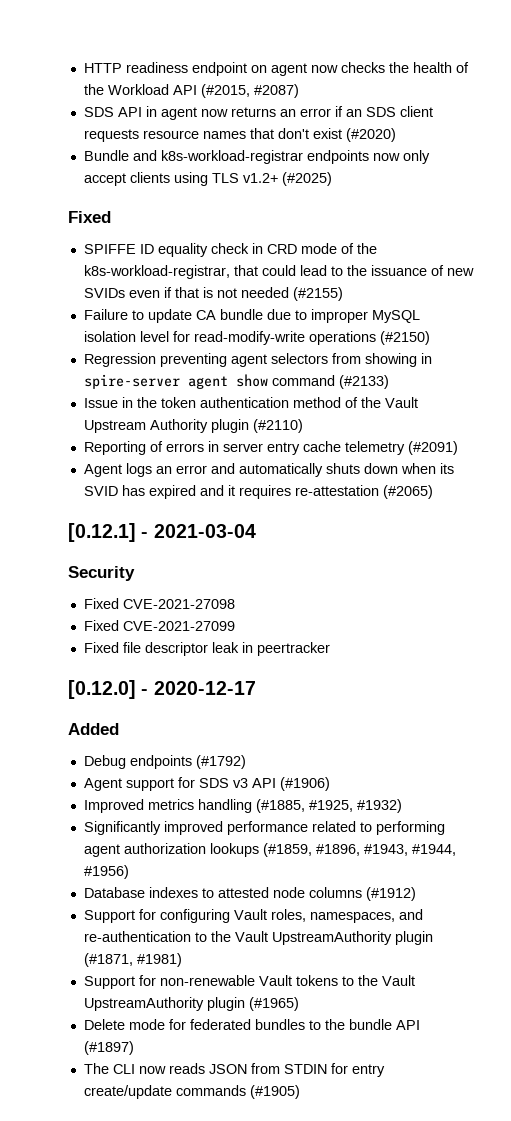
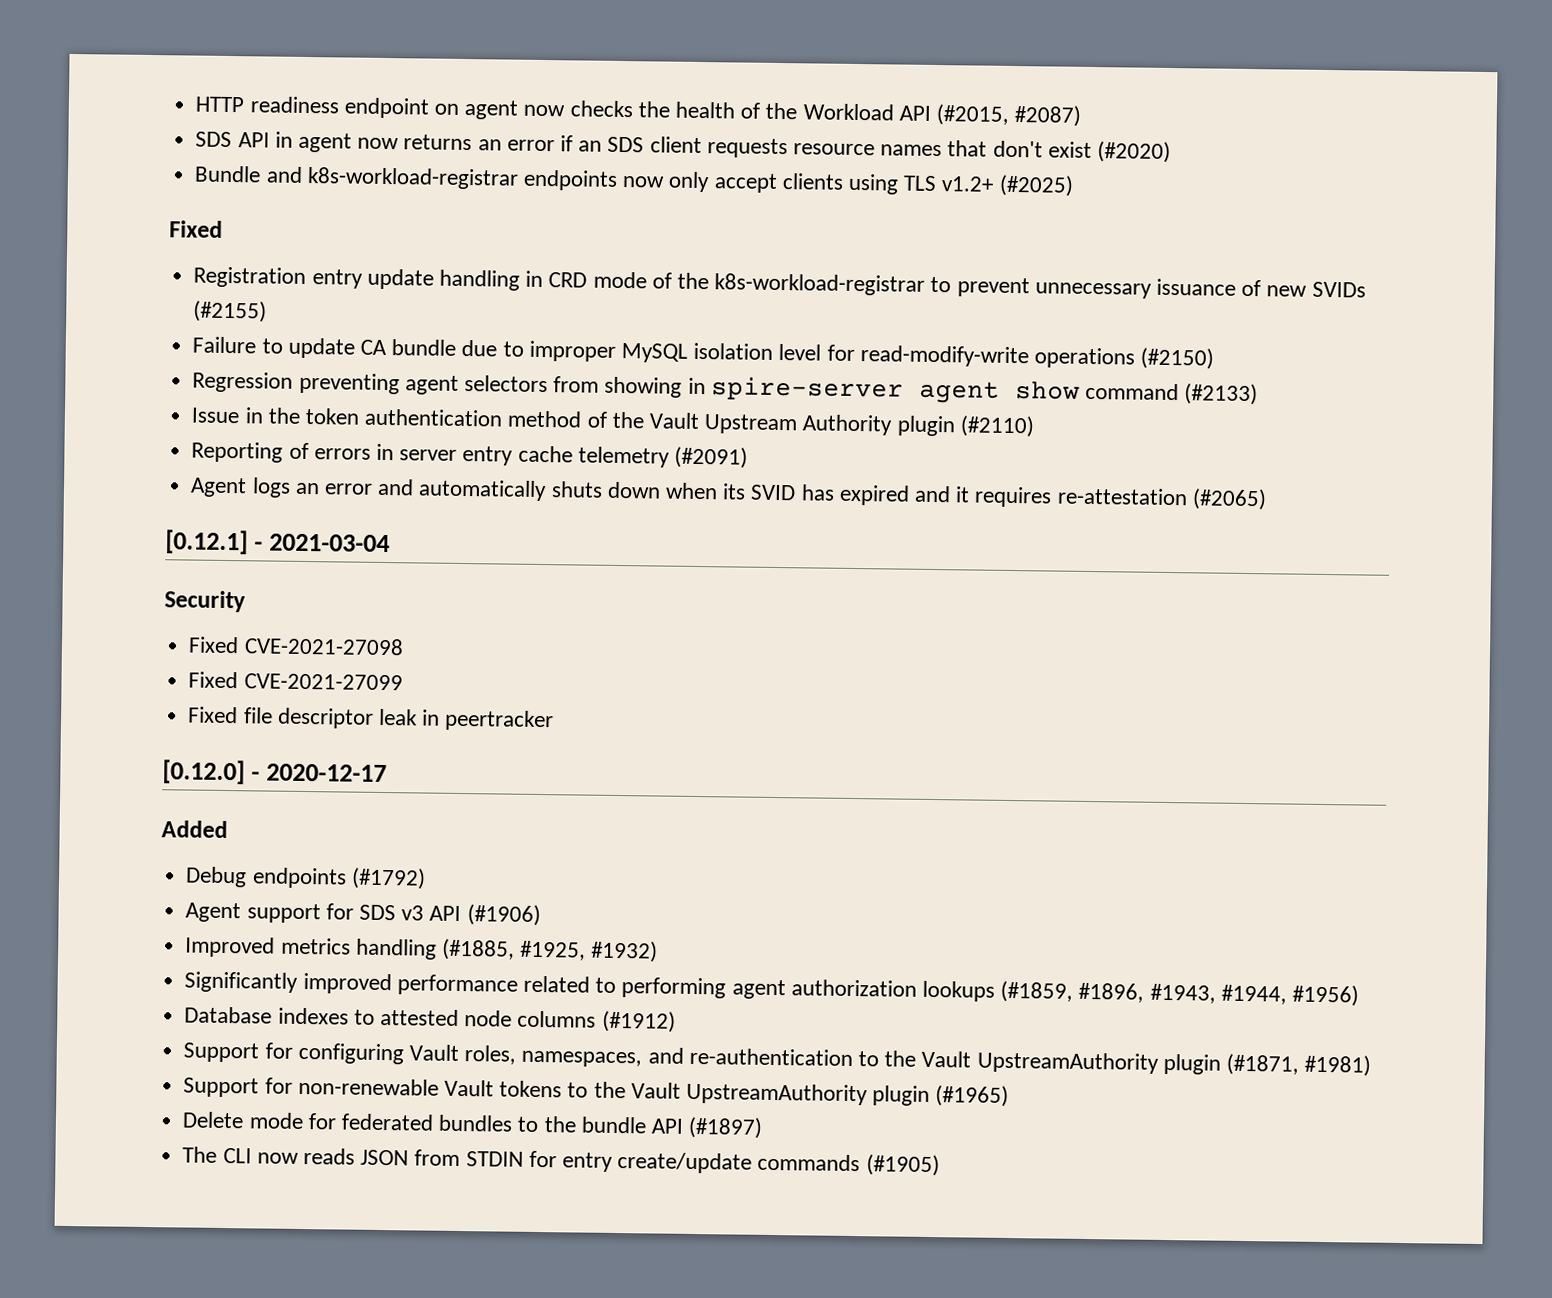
[83,243,249,257] SPIFFE ID equality check -> [193,266,520,291] Registration entry update handling
[83,265,474,279] [83,287,289,298] k8s-workload-registrar, that could lead to the issuance of new SVIDs even if that is not needed -> [714,273,1366,299] k8s-workload-registrar to prevent unnecessary issuance of new SVIDs

